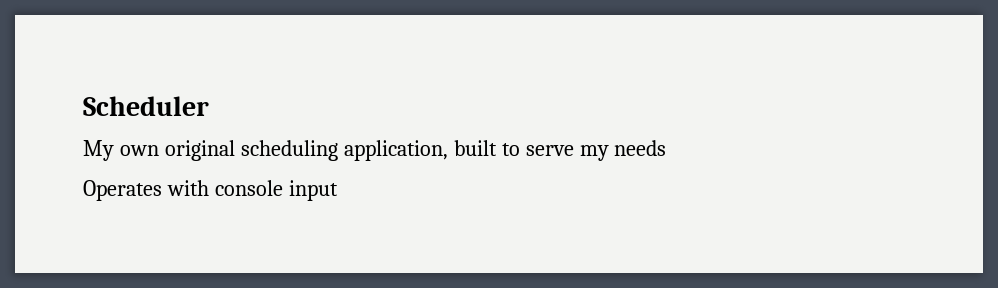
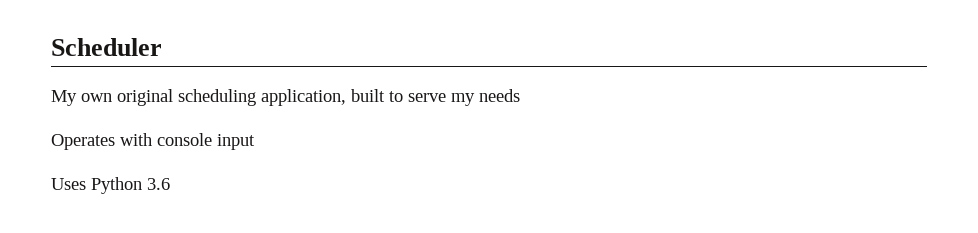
(338, 190) none -> [51,177,170,194] // Uses Python 3.6

